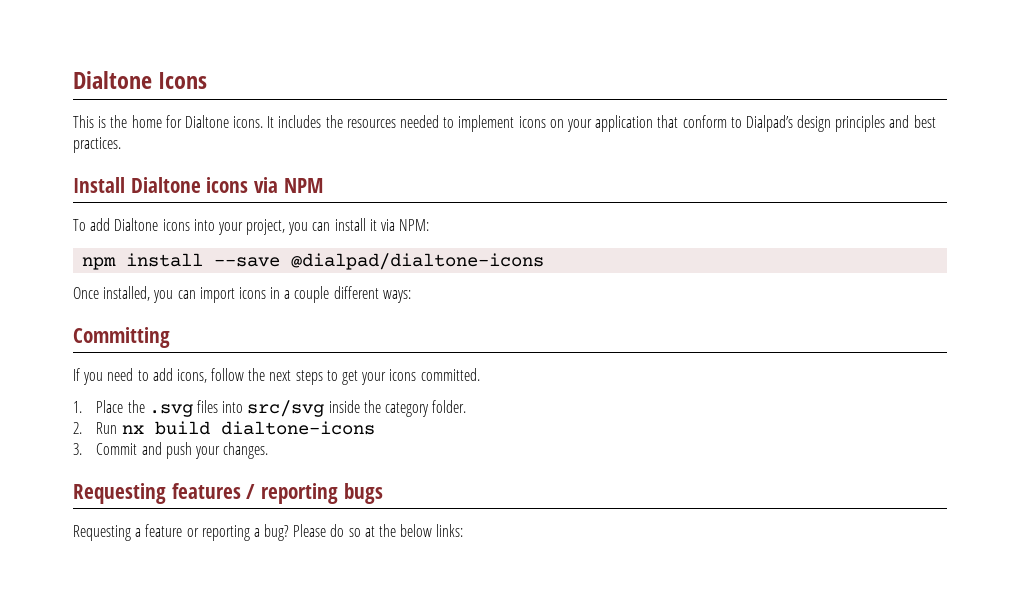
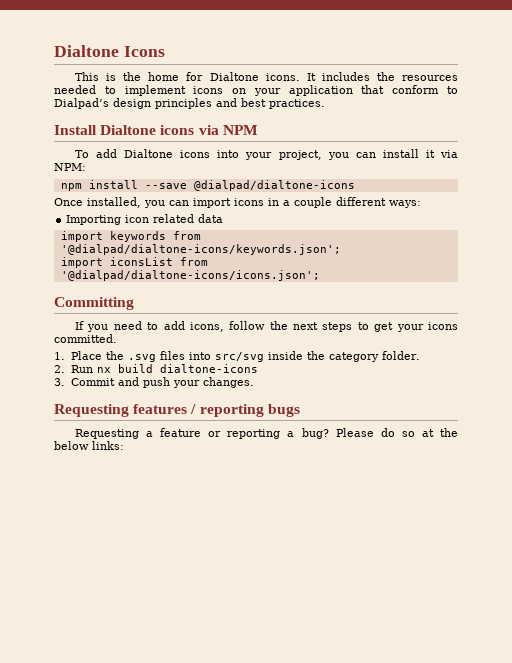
(411, 296) none -> [66,214,224,225] [60,231,201,242] [60,244,341,255] [60,257,208,268] [60,270,320,281] // Importing icon related data // import keywords from '@dialpad/dialtone-icons/keywords.json'; // import iconsList from '@dialpad/dialtone-icons/icons.json';

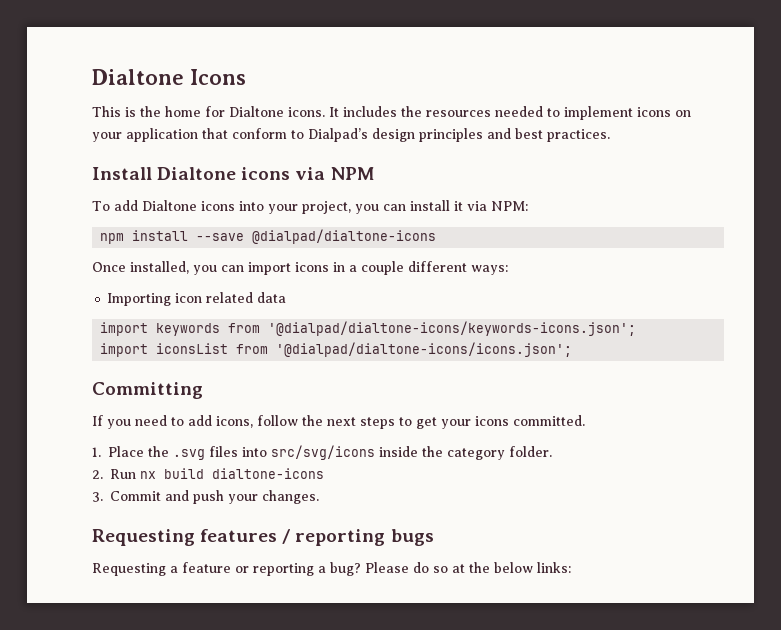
[60,244,341,255] '@dialpad/dialtone-icons/keywords.json'; -> [268,321,637,336] '@dialpad/dialtone-icons/keywords-icons.json';
[214,352,264,362] src/svg -> [271,445,375,460] src/svg/icons

